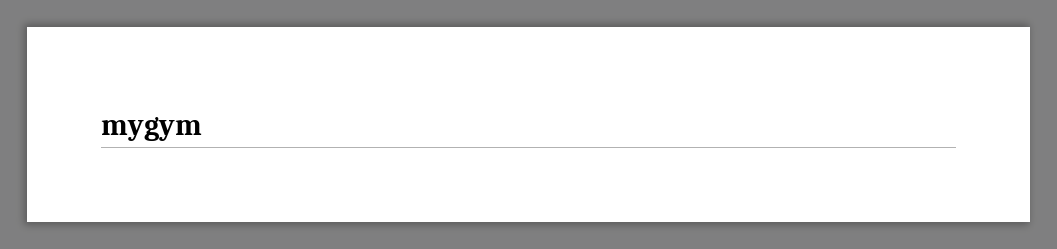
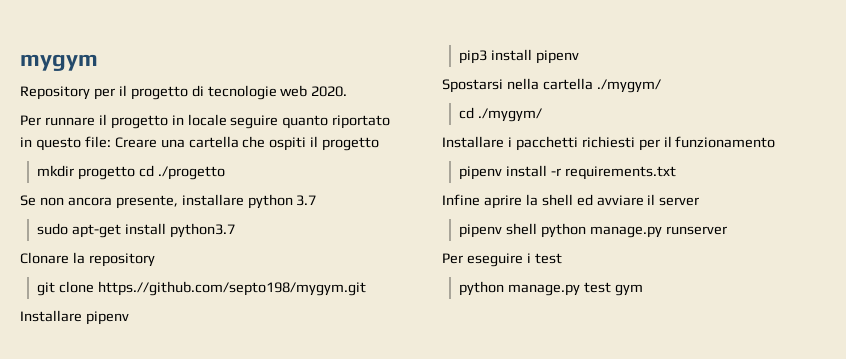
(202, 129) none -> [20,85,348,100] [20,114,391,129] [20,136,380,151] [36,165,225,180] [20,194,317,209] [36,223,235,238] [20,252,155,267] [36,281,366,296] [20,310,129,325] [458,49,579,64] [442,78,661,93] [458,107,542,122] [442,136,776,151] [458,165,676,180] [442,194,700,209] [458,223,727,238] [442,253,562,267] [458,281,643,296] // Repository per il progetto di tecnologie web 2020. // Per runnare il progetto in locale seguire quanto riportato in questo file: Creare una cartella che ospiti il progetto // mkdir progetto cd ./progetto // Se non ancora presente, installare python 3.7 // sudo apt-get install python3.7 // Clonare la repository // git clone https.//github.com/septo198/mygym.git // Installare pipenv // pip3 install pipenv // Spostarsi nella cartella ./mygym/ // cd ./mygym/ // Installare i pacchetti richiesti per il funzionamento // pipenv install -r requirements.txt // Infine aprire la shell ed avviare il server // pipenv shell python manage.py runserver // Per eseguire i test // python manage.py test gym

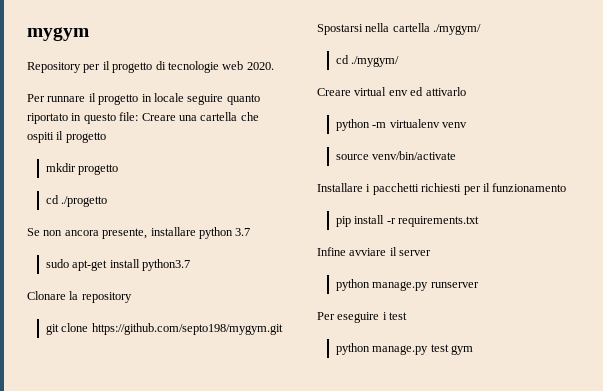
(135, 173) none -> (119, 169) //
[97,281,366,296] [20,310,129,325] [458,49,579,64] https.//github.com/septo198/mygym.git // Installare pipenv // pip3 install pipenv -> [91,323,283,335] https://github.com/septo198/mygym.git
(542, 115) none -> [317,87,466,96] [335,119,467,131] [335,151,457,160] // Creare virtual env ed attivarlo // python -m virtualenv venv // source venv/bin/activate
[458,166,502,180] pipenv -> [335,216,351,227] pip
[483,194,593,209] aprire la shell ed -> (346, 251) none
[458,223,537,238] pipenv shell -> (432, 253) none

